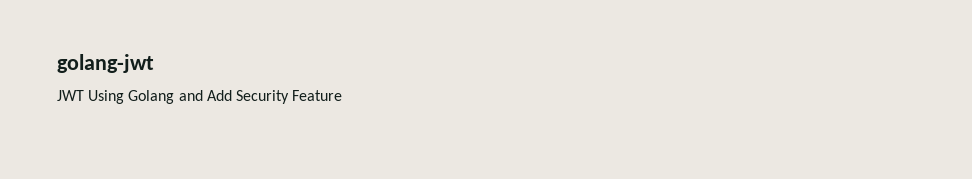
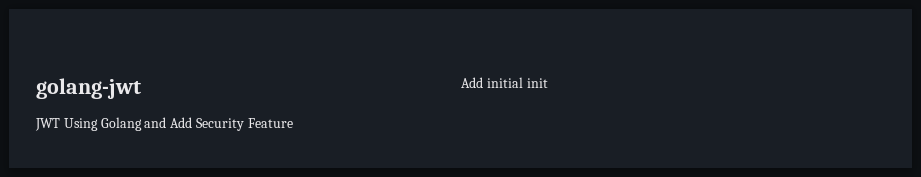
(343, 95) none -> [461,77,548,88] // Add initial init

